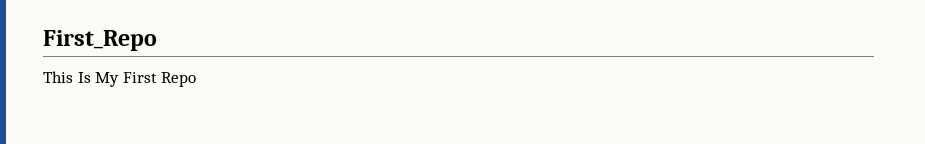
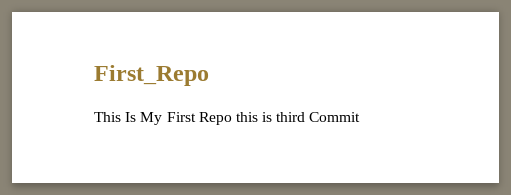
(197, 79) none -> [235,112,361,122] this is third Commit

